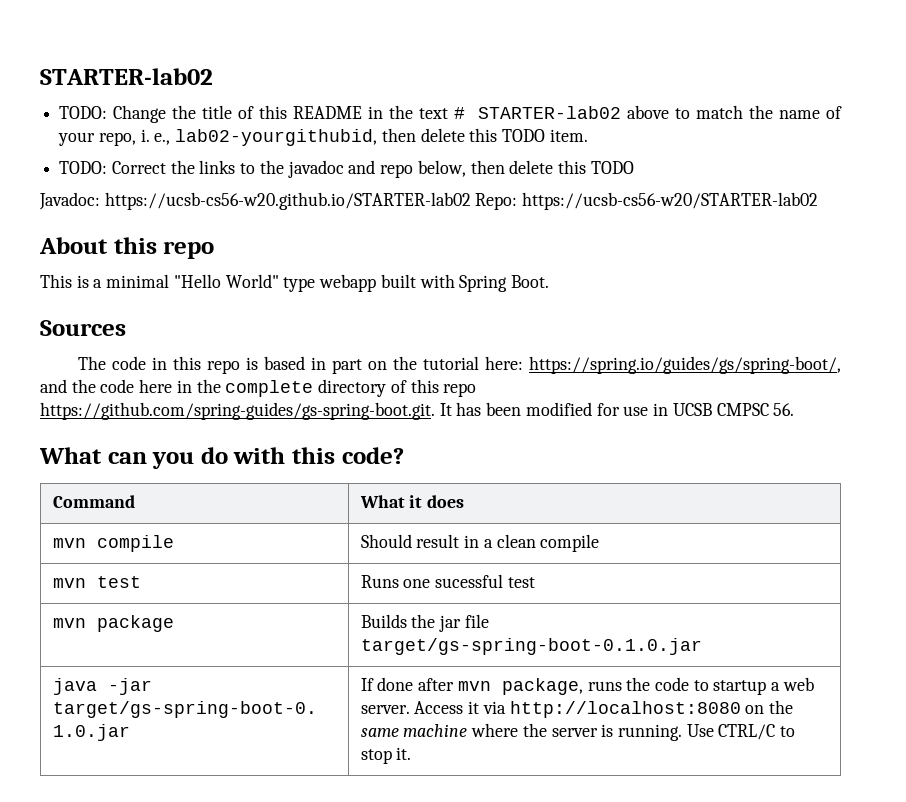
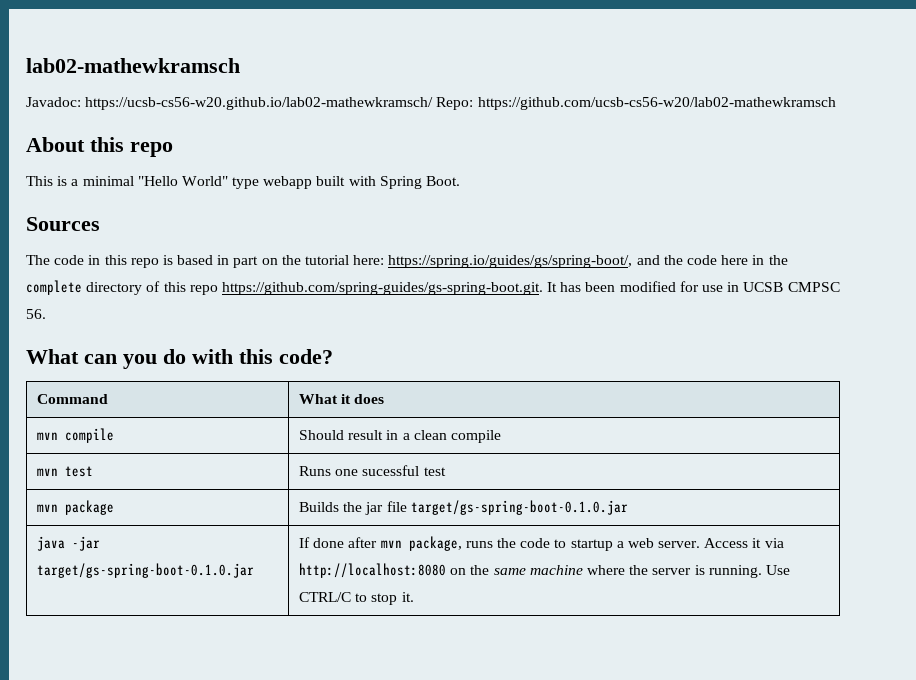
[40,68,213,85] [59,105,842,123] [58,128,588,146] [59,160,634,178] [39,192,819,210] STARTER-lab02 // TODO: Change the title of this README in the text # STARTER-lab02 above to match the name of your repo, i. e., lab02-yourgithubid, then delete this TODO item. // TODO: Correct the links to the javadoc and repo below, then delete this TODO // Javadoc: https://ucsb-cs56-w20.github.io/STARTER-lab02 Repo: https://ucsb-cs56-w20/STARTER-lab02 -> [26,58,240,73] [26,97,836,110] lab02-mathewkramsch // Javadoc: https://ucsb-cs56-w20.github.io/lab02-mathewkramsch/ Repo: https://github.com/ucsb-cs56-w20/lab02-mathewkramsch

